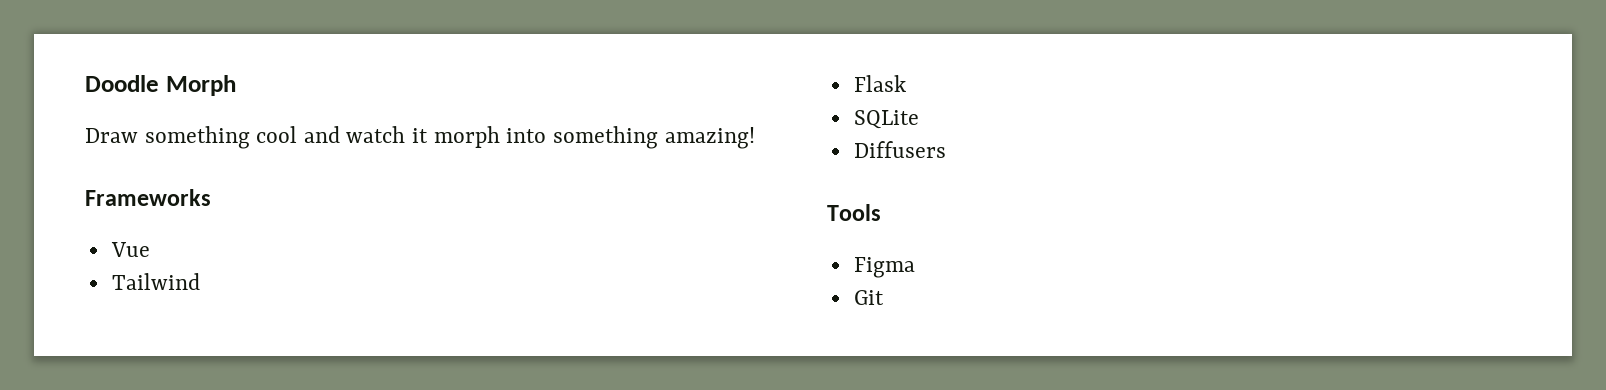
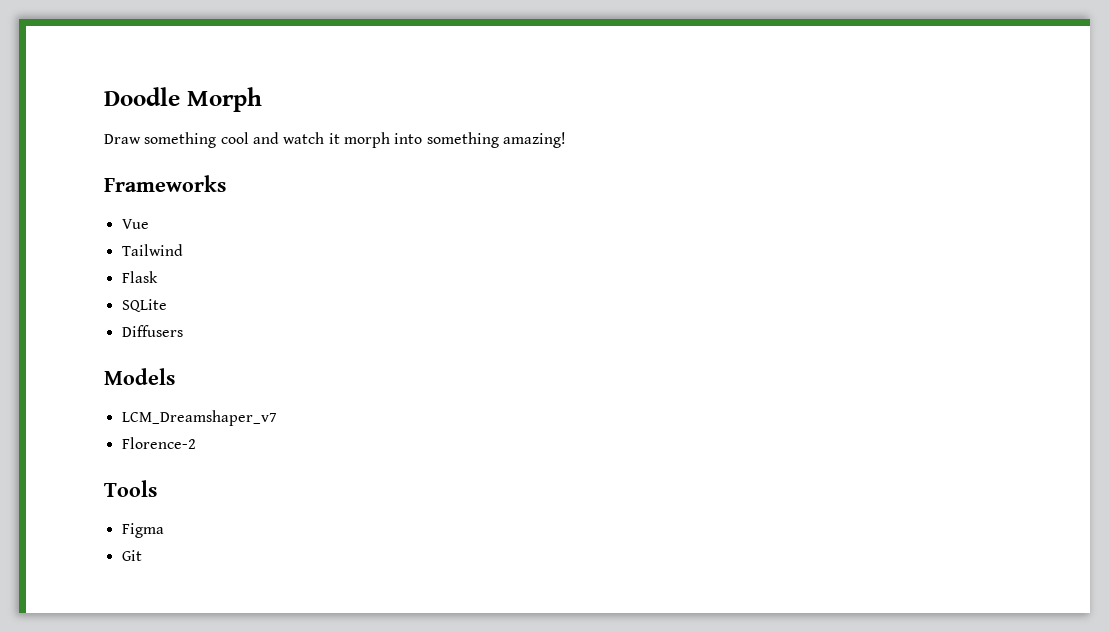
(946, 149) none -> [104,368,175,385] [121,410,277,426] [121,437,196,449] // Models // LCM_Dreamshaper_v7 // Florence-2

